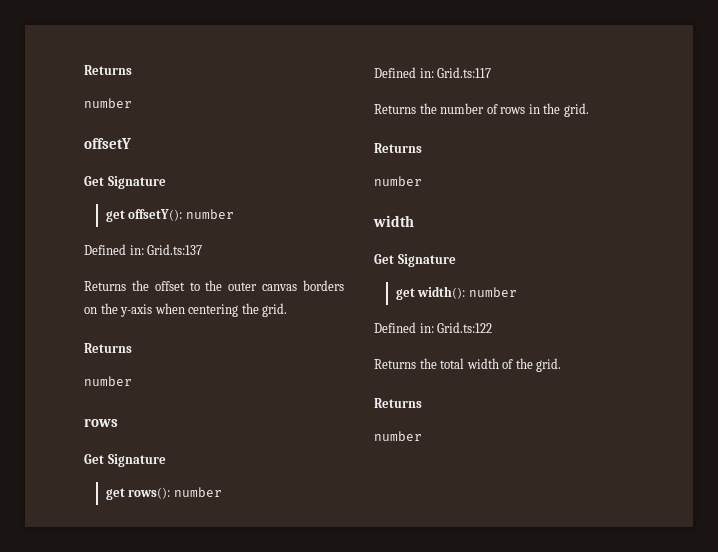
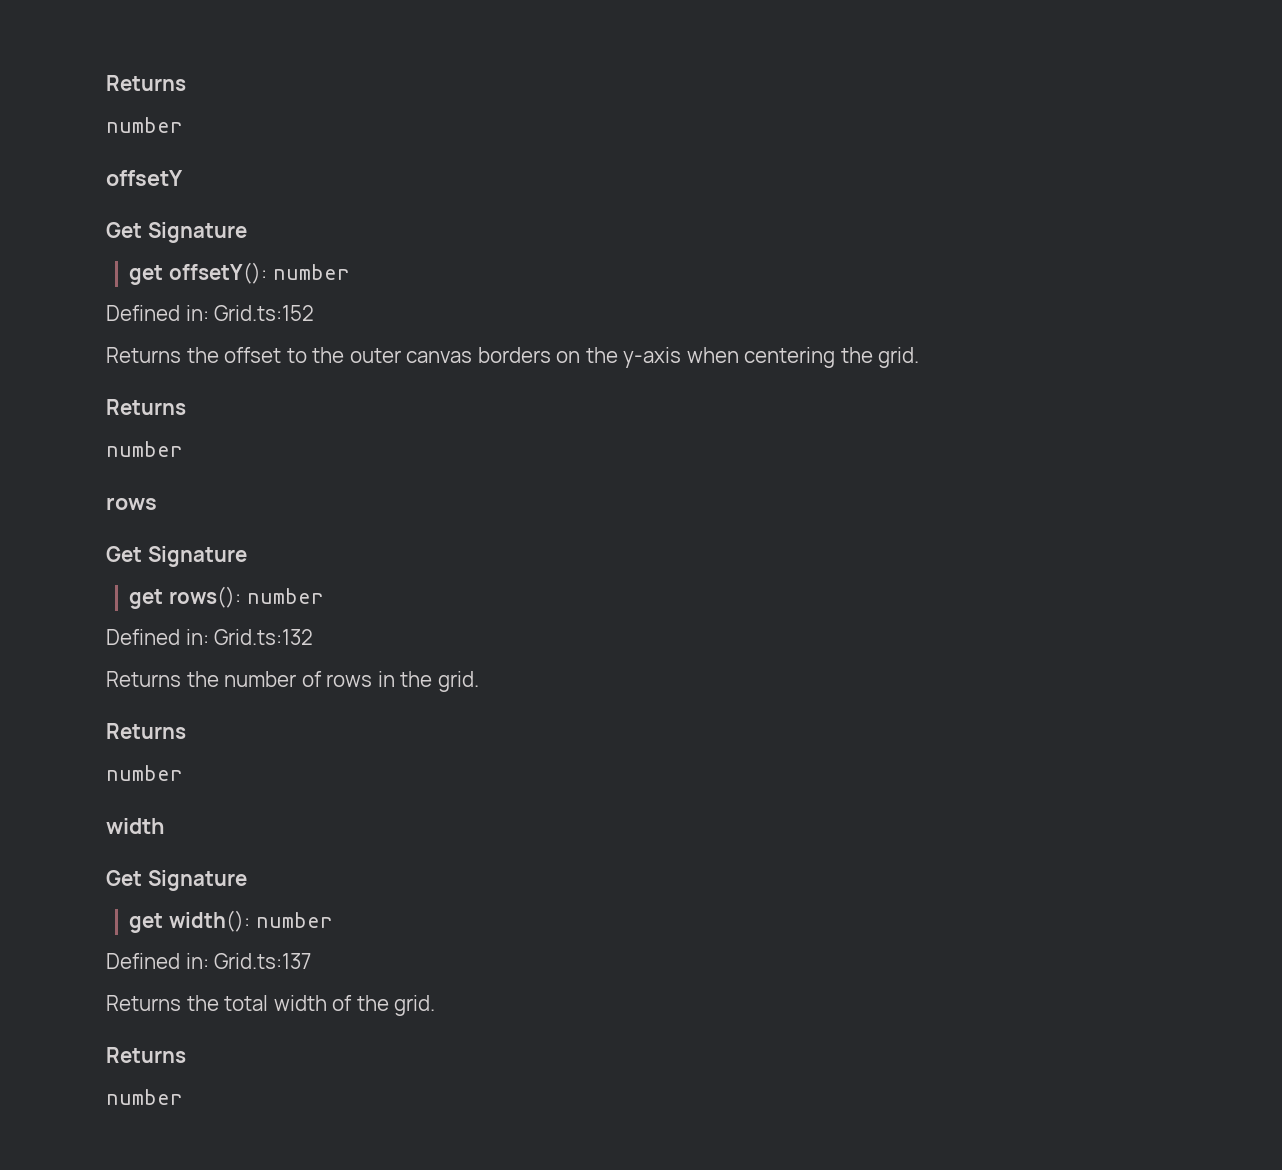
[147,244,203,255] Grid.ts:137 -> [214,305,315,321] Grid.ts:152
[437,67,492,78] Grid.ts:117 -> [214,629,314,645] Grid.ts:132
[437,322,493,333] Grid.ts:122 -> [214,953,312,969] Grid.ts:137

